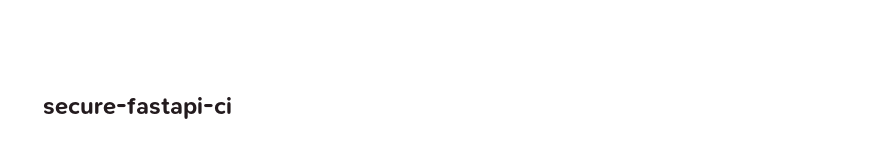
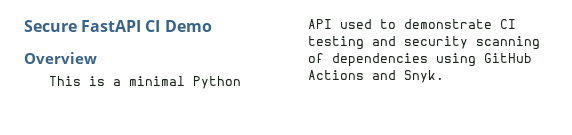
[43,97,232,119] secure-fastapi-ci -> [24,20,212,32] [24,52,97,64] [49,76,242,89] [308,19,516,29] [308,36,540,50] [308,53,532,67] [308,70,444,83] Secure FastAPI CI Demo // Overview // This is a minimal Python API used to demonstrate CI testing and security scanning of dependencies using GitHub Actions and Snyk.

